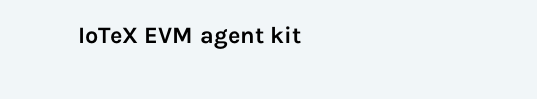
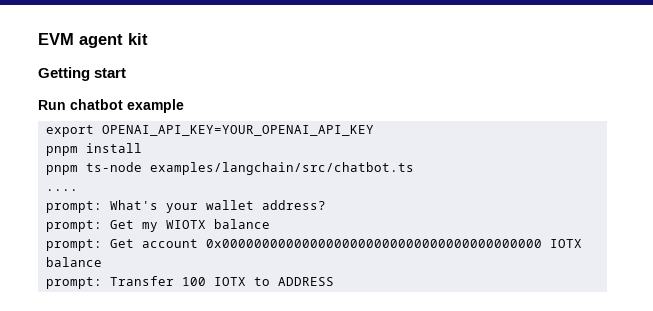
[78,27,138,44] IoTeX -> (38, 39) none
(302, 35) none -> [38,67,127,81] [38,99,184,113] [45,125,374,137] [45,143,142,156] [45,162,414,175] [45,189,78,191] [45,200,326,213] [45,219,270,232] [45,239,582,251] [45,257,102,267] [45,276,334,289] // Getting start // Run chatbot example // export OPENAI_API_KEY=YOUR_OPENAI_API_KEY // pnpm install // pnpm ts-node examples/langchain/src/chatbot.ts // .... // prompt: What's your wallet address? // prompt: Get my WIOTX balance // prompt: Get account 0x0000000000000000000000000000000000000000 IOTX balance // prompt: Transfer 100 IOTX to ADDRESS

